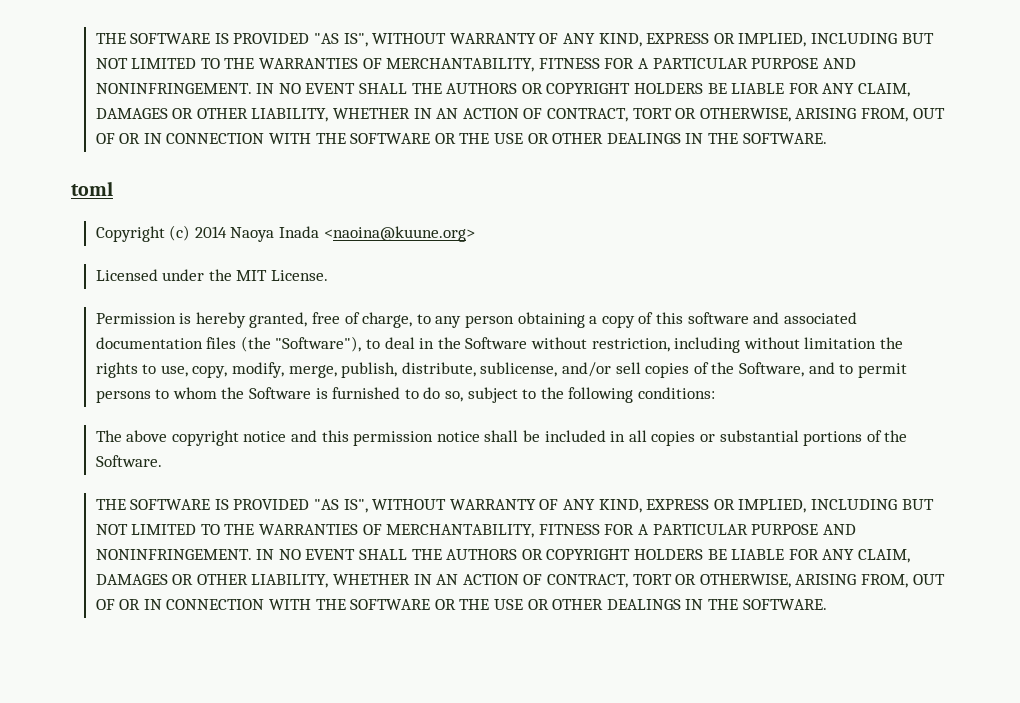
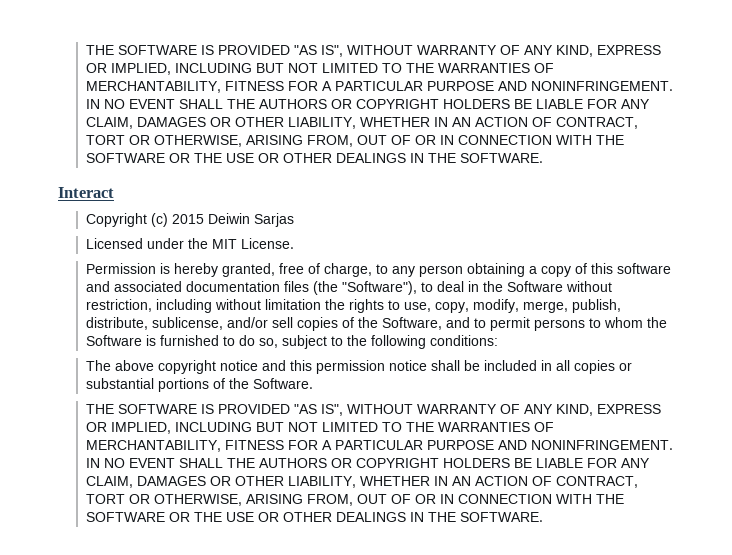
[71,181,113,196] toml -> [58,187,114,198] Interact
[194,226,475,242] 2014 Naoya Inada <naoina@kuune.org> -> [171,213,294,227] 2015 Deiwin Sarjas

